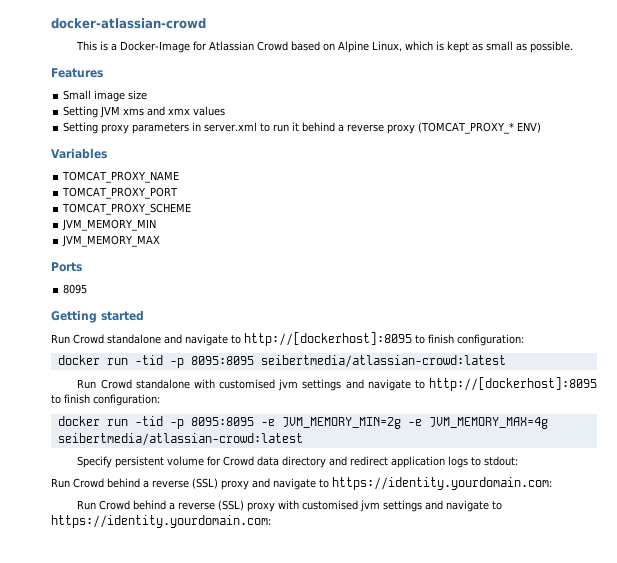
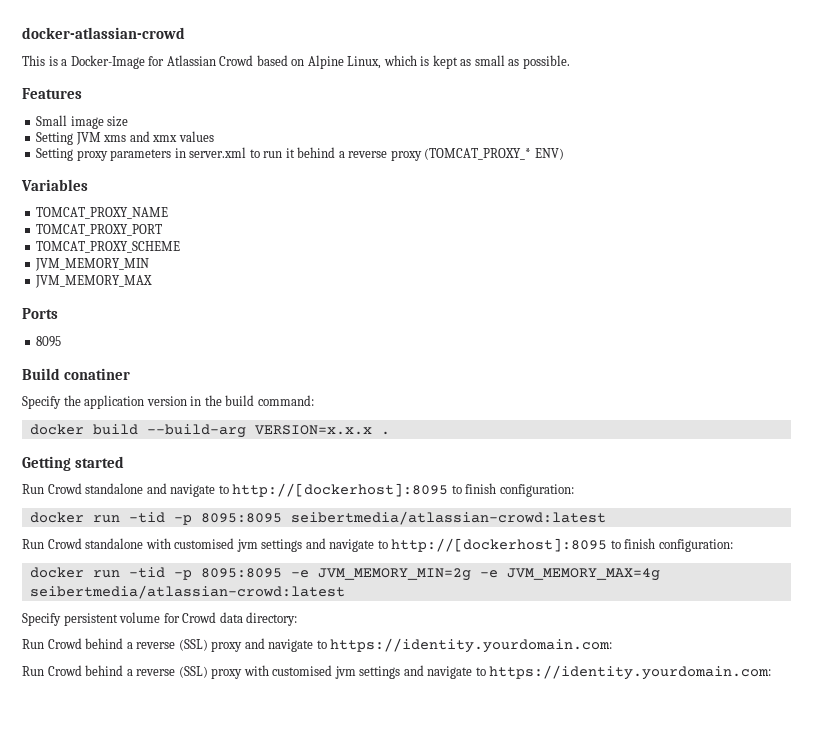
(88, 289) none -> [22,368,130,380] [22,395,314,409] [29,424,390,438] // Build conatiner // Specify the application version in the build command: // docker build --build-arg VERSION=x.x.x .
[282,456,519,468] directory and redirect application logs to stdout: -> [246,612,298,626] directory:

